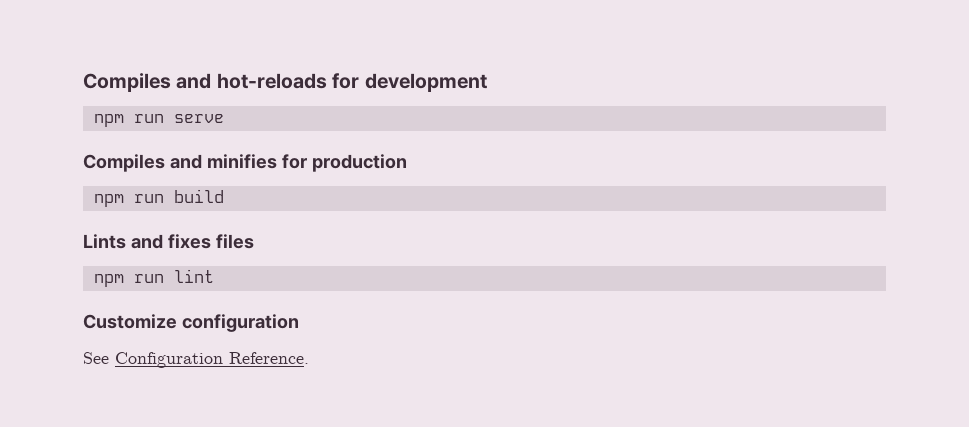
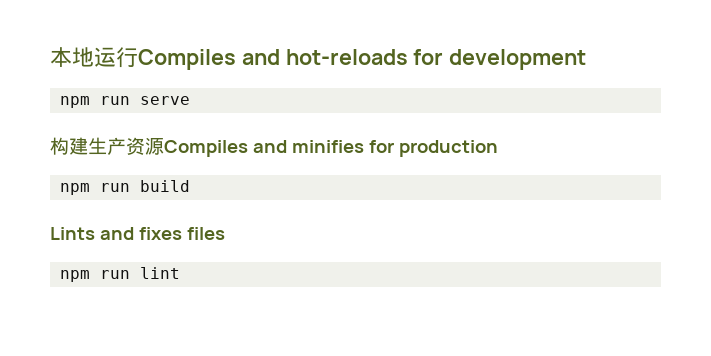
(83, 82) none -> [50,47,138,68] 本地运行
(224, 118) none -> [50,137,164,155] 构建生产资源
[83,314,299,332] [83,352,309,368] // Customize configuration // See Configuration Reference. -> (180, 273) none

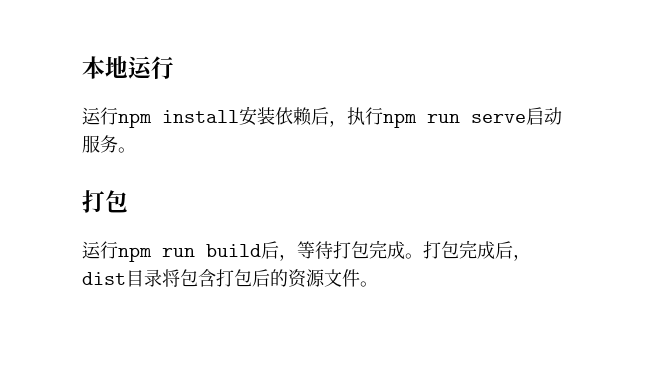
[138,49,587,70] [59,96,190,108] [50,137,498,157] [59,180,190,195] [50,227,225,240] [59,267,180,282] Compiles and hot-reloads for development // npm run serve // 构建生产资源Compiles and minifies for production // npm run build // Lints and fixes files // npm run lint -> [82,106,562,128] [82,135,136,153] [82,190,128,213] [82,240,531,262] [82,269,378,288] // 运行npm install安装依赖后，执行npm run serve启动服务。 // 打包 // 运行npm run build后，等待打包完成。打包完成后，dist目录将包含打包后的资源文件。

